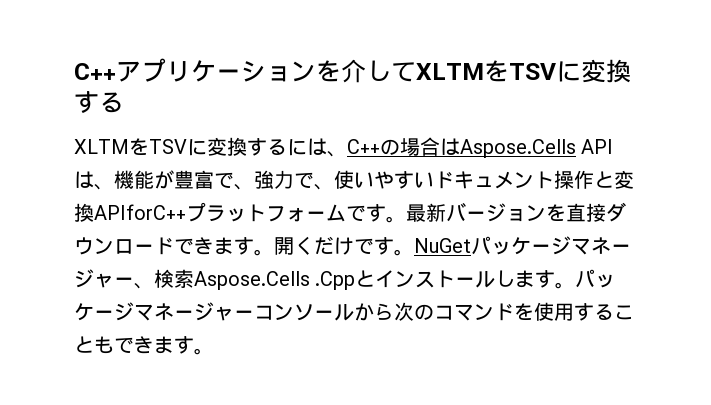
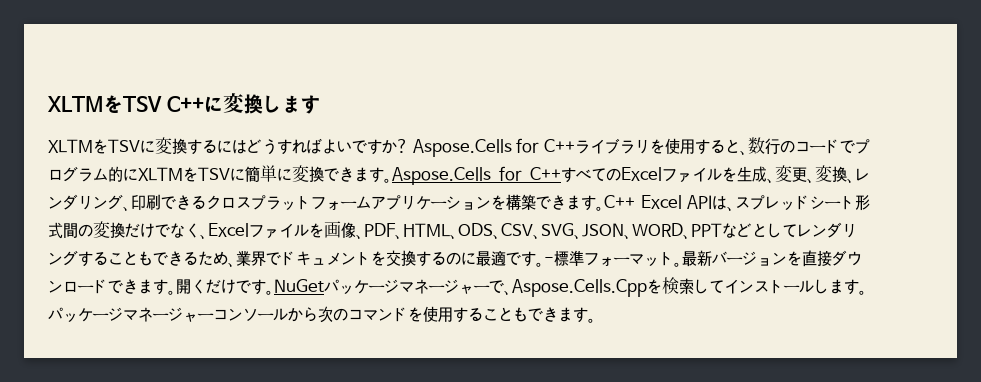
[74,58,631,83] [74,91,124,114] C++アプリケーションを介してXLTMをTSVに変換する -> [47,93,320,114] XLTMをTSV C++に変換します
[327,137,614,158] [74,170,634,190] [74,202,386,222] 、C++の場合はAspose.Cells APIは、機能が豊富で、強力で、使いやすいドキュメント操作と変換APIforC++プラットフォームです -> [246,137,870,157] [48,165,870,185] [48,194,870,212] [48,221,857,240] [48,250,674,268] どうすればよいですか? Aspose.Cells for C++ライブラリを使用すると、数行のコードでプログラム的にXLTMをTSVに簡単に変換できます。Aspose.Cells for C++すべてのExcelファイルを生成、変更、変換、レンダリング、印刷できるクロスプラットフォームアプリケーションを構築できます。C++ Excel APIは、スプレッドシート形式間の変換だけでなく、Excelファイルを画像、PDF、HTML、ODS、CSV、SVG、JSON、WORD、PPTなどとしてレンダリングすることもできるため、業界でドキュメントを交換するのに最適です。-標準フォーマット
[134,269,376,290] 、検索Aspose.Cells .Cppと -> [489,277,724,297] で、Aspose.Cells.Cppを検索して

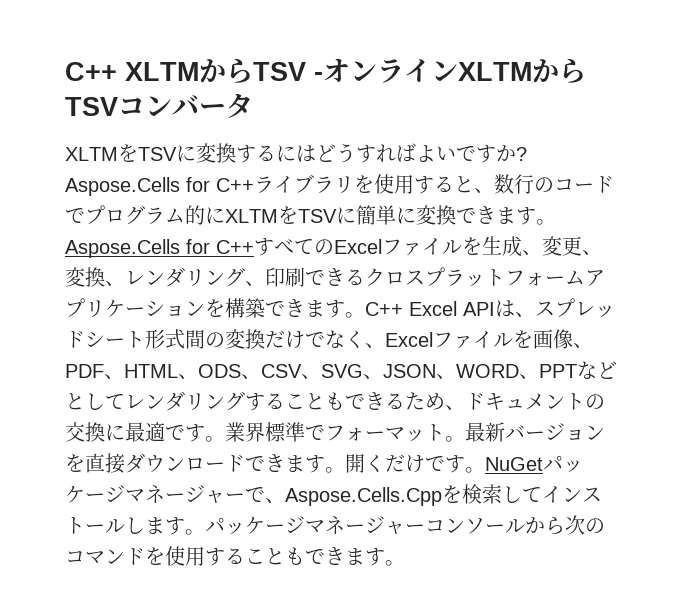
[47,93,320,114] XLTMをTSV C++に変換します -> [65,58,586,84] [65,93,253,118] C++ XLTMからTSV -オンラインXLTMからTSVコンバータ
[236,251,281,266] 業界で -> (465, 407) none
[371,250,461,267] を交換するの -> [585,394,605,410] [65,422,105,442] の交換
[544,250,584,266] -標準 -> [225,422,325,442] 業界標準で

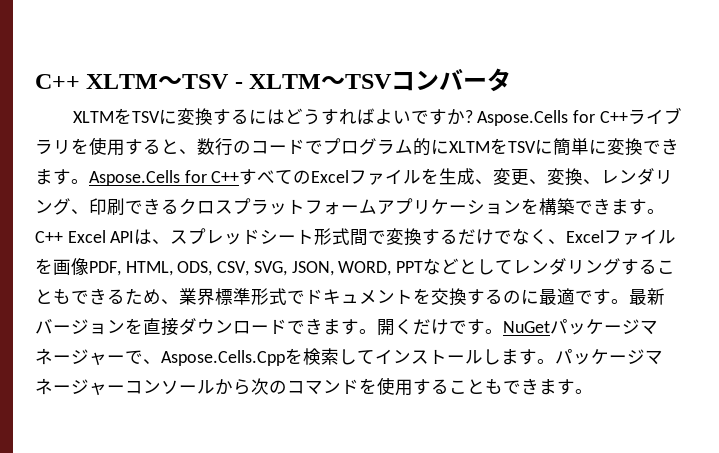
[199,58,253,84] から -> [158,76,183,89] ～
[323,58,586,84] オンラインXLTMから -> [249,74,346,89] XLTM～
[205,329,265,349] の変換 -> [368,228,459,246] で変換する
[573,343,593,348] [65,364,539,379] 、PDF、HTML、ODS、CSV、SVG、JSON、WORD、 -> [89,261,392,276] PDF, HTML, ODS, CSV, SVG, JSON, WORD,
[465,393,605,410] [65,422,445,442] ドキュメントの交換に最適です。業界標準でフォーマット -> [179,288,611,306] 業界標準形式でドキュメントを交換するのに最適です

